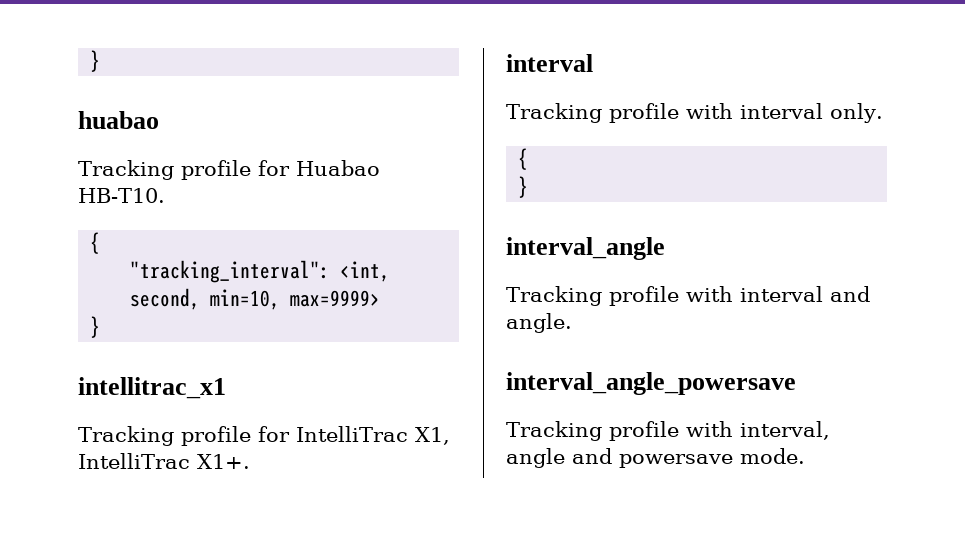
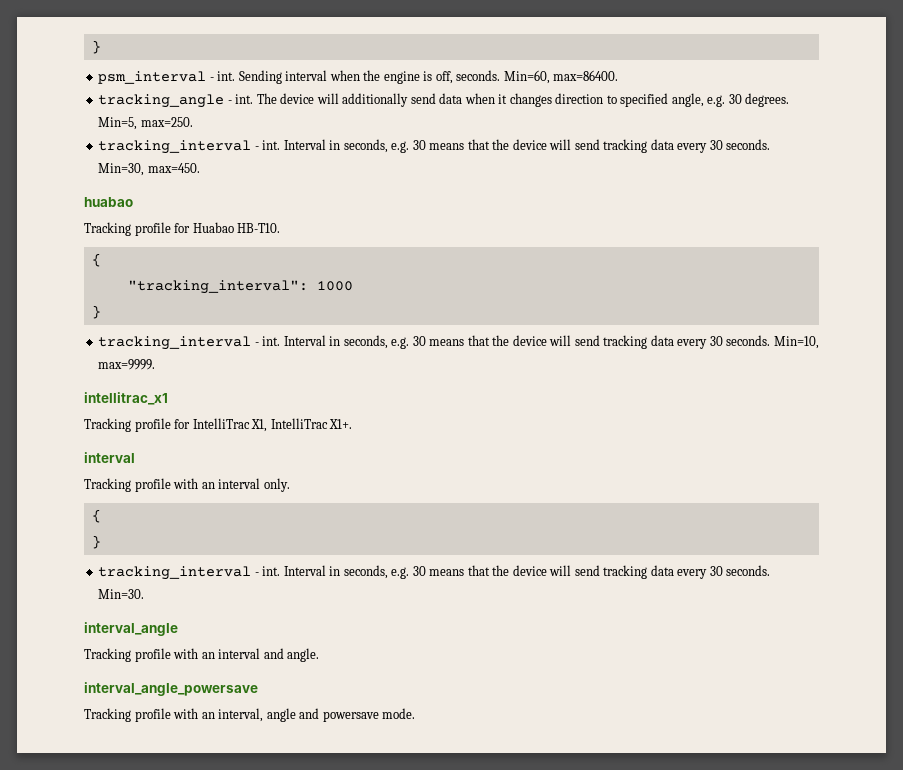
[90,50,101,72] } -> [91,40,101,54] [98,70,619,84] [98,93,790,108] [98,117,193,130] [98,139,771,154] [98,163,200,176] } // psm_interval - int. Sending interval when the engine is off, seconds. Min=60, max=86400. // tracking_angle - int. The device will additionally send data when it changes direction to specified angle, e.g. 30 degrees. Min=5, max=250. // tracking_interval - int. Interval in seconds, e.g. 30 means that the device will send tracking data every 30 seconds. Min=30, max=450.
[340,261,391,282] [130,288,381,310] [90,316,101,338] <int, second, min=10, max=9999> // } -> [316,281,353,291] [91,305,101,319] [98,335,819,350] [98,359,156,370] 1000 // } // tracking_interval - int. Interval in seconds, e.g. 30 means that the device will send tracking data every 30 seconds. Min=10, max=9999.
(733, 111) none -> [201,482,215,489] an
(529, 187) none -> [98,565,771,580] [98,589,145,599] // tracking_interval - int. Interval in seconds, e.g. 30 means that the device will send tracking data every 30 seconds. Min=30.
(733, 294) none -> [201,652,215,659] an
(733, 429) none -> [201,712,215,719] an

